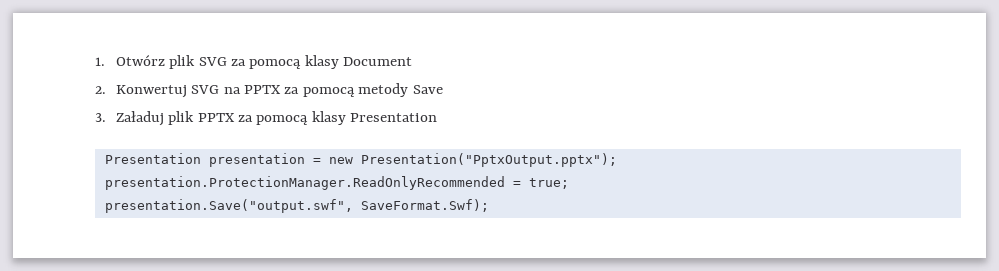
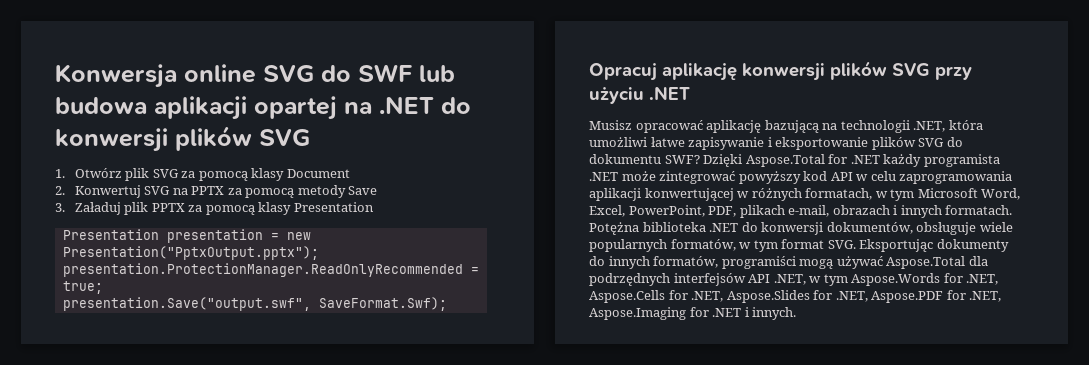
(95, 61) none -> [55,64,455,88] [55,96,471,120] [55,126,310,152] Konwersja online SVG do SWF lub budowa aplikacji opartej na .NET do konwersji plików SVG //
(489, 205) none -> [589,61,972,81] [589,86,690,104] [589,120,983,133] [589,137,963,150] [589,154,1000,167] [589,171,1013,184] [589,188,1021,201] [589,205,1013,218] [589,222,1013,235] [589,239,1009,252] [589,256,988,269] [589,273,999,286] [589,290,1002,303] [589,307,797,320] // Opracuj aplikację konwersji plików SVG przy użyciu .NET // Musisz opracować aplikację bazującą na technologii .NET, która umożliwi łatwe zapisywanie i eksportowanie plików SVG do dokumentu SWF? Dzięki Aspose.Total for .NET każdy programista .NET może zintegrować powyższy kod API w celu zaprogramowania aplikacji konwertującej w różnych formatach, w tym Microsoft Word, Excel, PowerPoint, PDF, plikach e-mail, obrazach i innych formatach. Potężna biblioteka .NET do konwersji dokumentów, obsługuje wiele popularnych formatów, w tym format SVG. Eksportując dokumenty do innych formatów, programiści mogą używać Aspose.Total dla podrzędnych interfejsów API .NET, w tym Aspose.Words for .NET, Aspose.Cells for .NET, Aspose.Slides for .NET, Aspose.PDF for .NET, Aspose.Imaging for .NET i innych.

